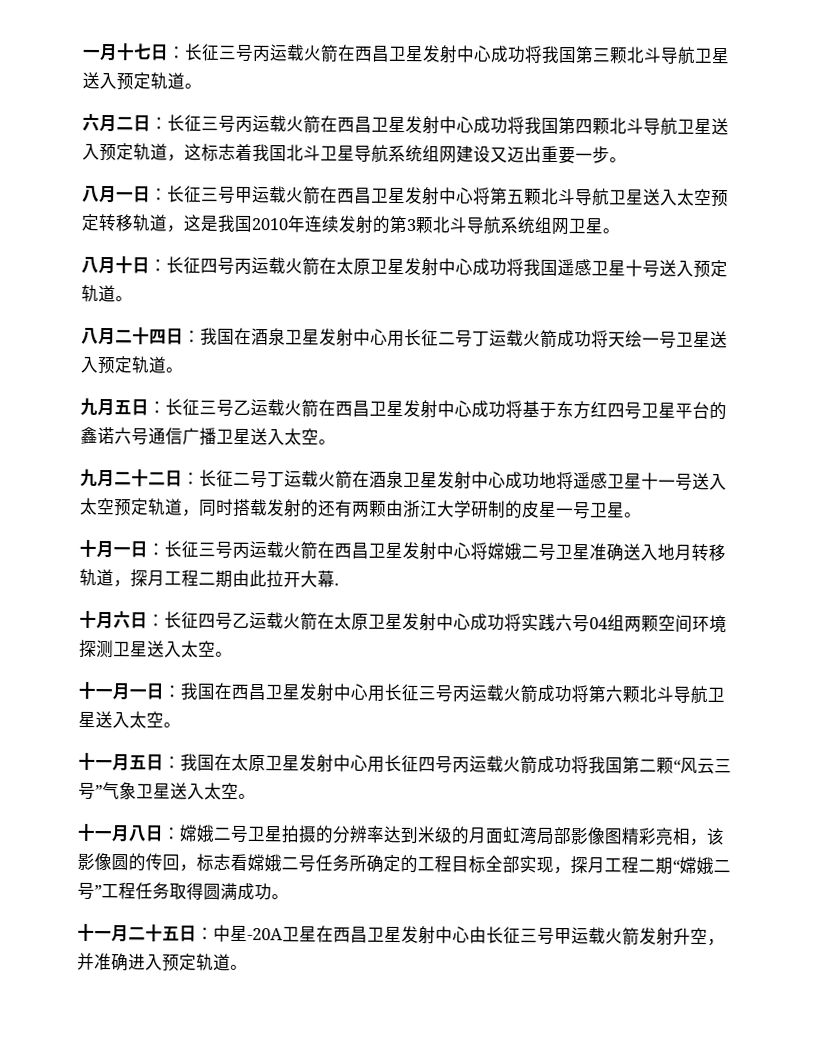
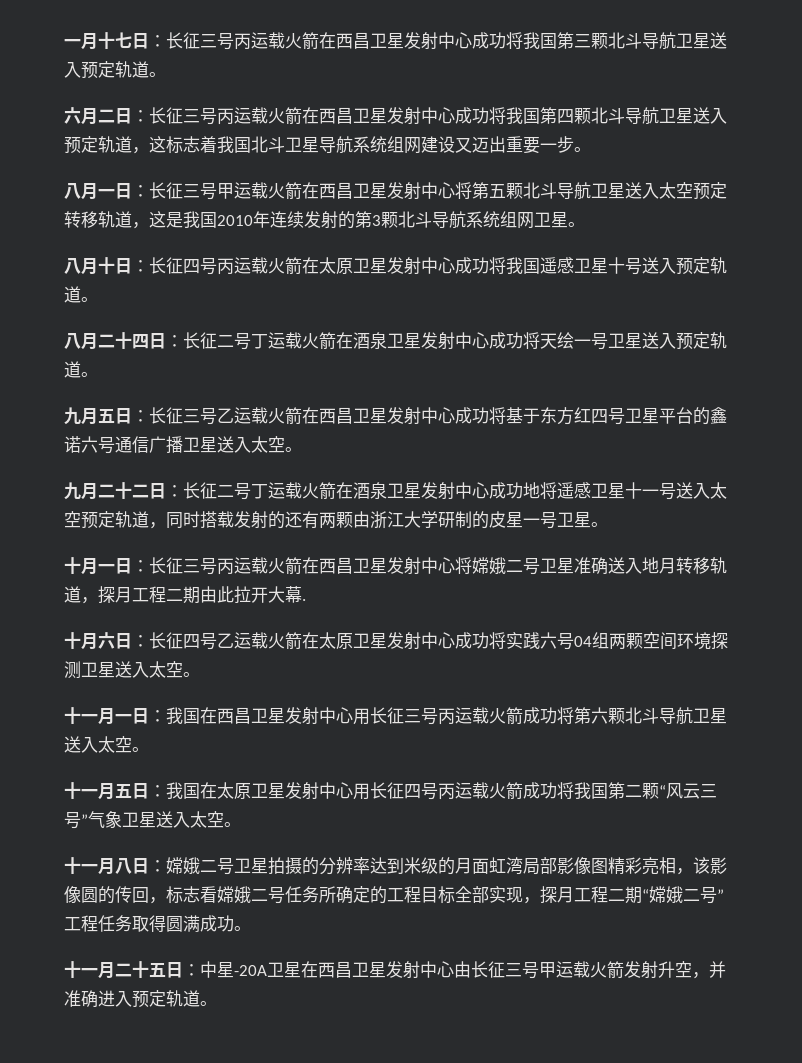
[200,327,558,348] 我国在酒泉卫星发射中心用长征二号丁运载火箭 -> [183,332,489,350] 长征二号丁运载火箭在酒泉卫星发射中心

